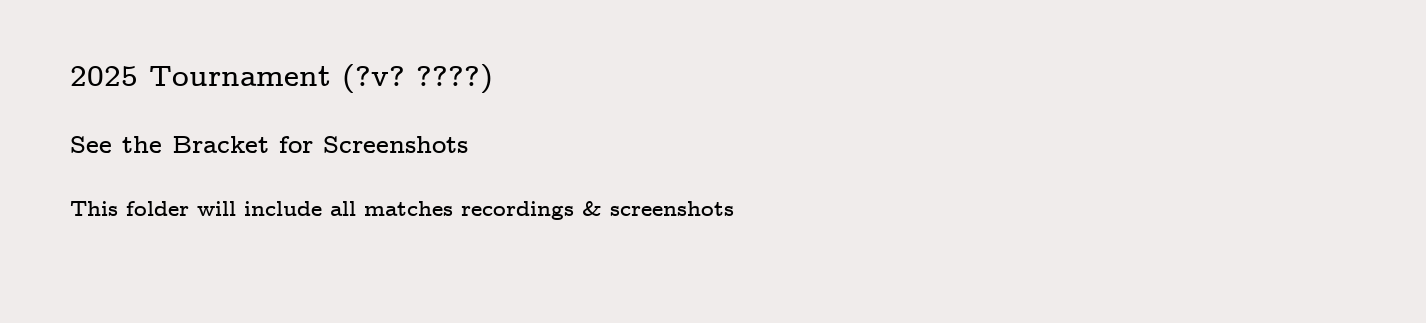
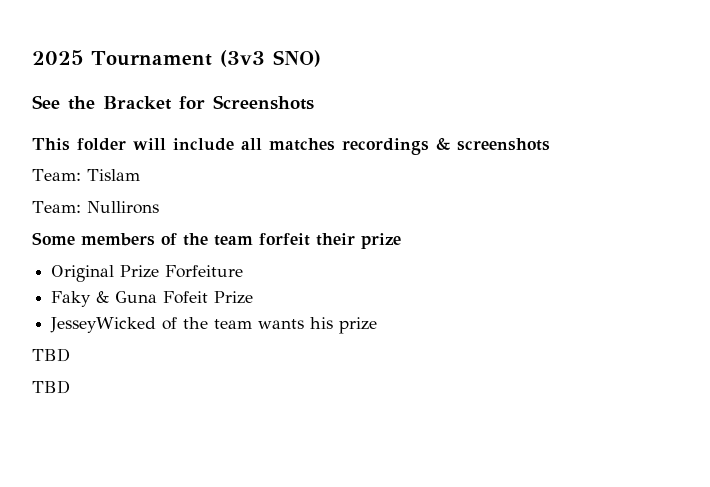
[342,64,493,94] (?v? ????) -> [219,50,321,67] (3v3 SNO)
(734, 208) none -> [32,169,140,181] [32,201,159,214] [32,232,401,249] [51,265,244,282] [51,291,254,307] [50,317,378,334] [32,348,70,362] [32,380,70,394] // Team: Tislam // Team: Nullirons // Some members of the team forfeit their prize // Original Prize Forfeiture // Faky & Guna Fofeit Prize // JesseyWicked of the team wants his prize // TBD // TBD

